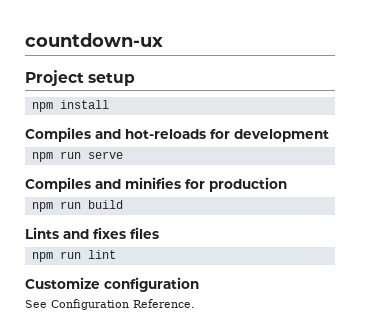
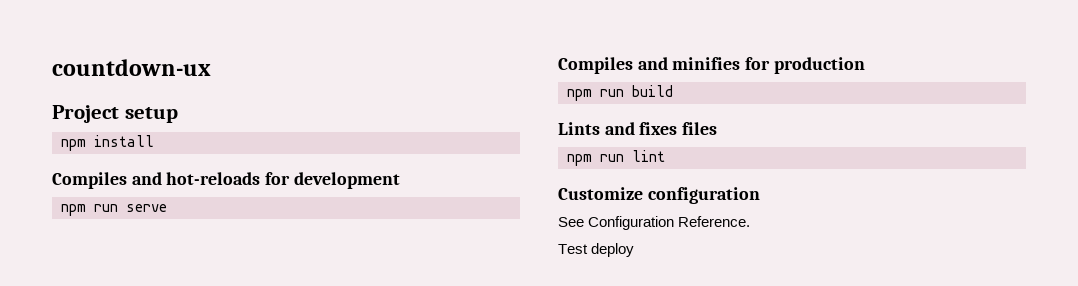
(195, 303) none -> [558,243,635,257] // Test deploy

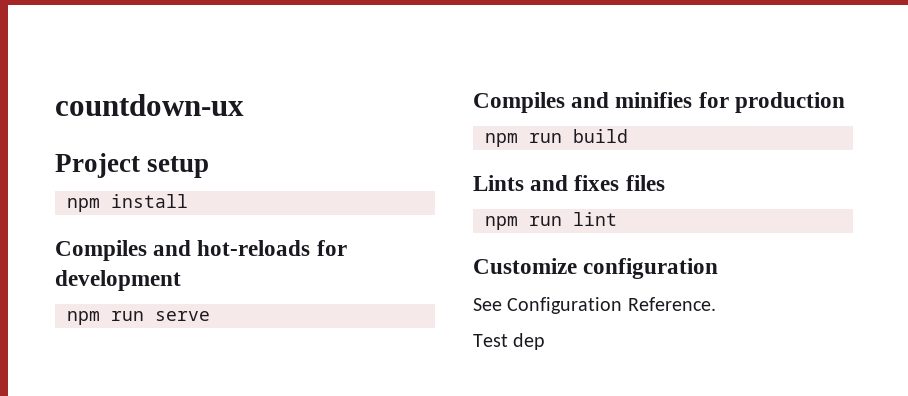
[591,243,635,257] deploy -> [513,333,546,350] dep

